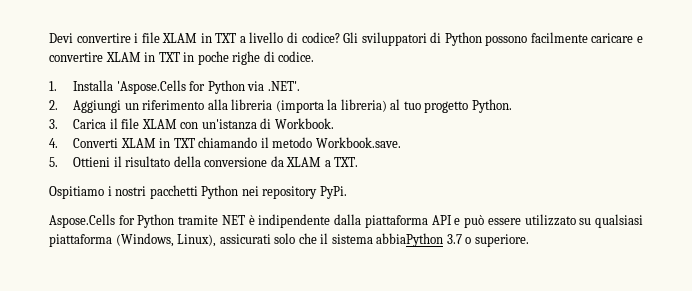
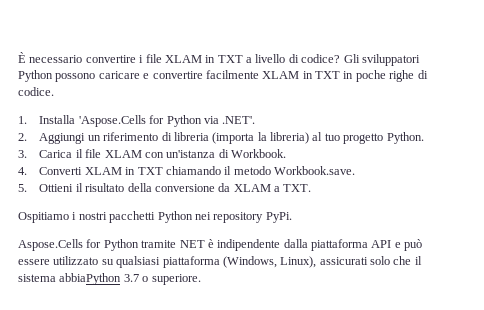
[49,33,73,43] Devi -> [18,52,83,63] È necessario
[430,32,442,43] di -> (420, 60) none
[530,32,588,43] facilmente -> (96, 77) none
(103, 57) none -> [205,70,259,79] facilmente
[207,99,228,110] alla -> [161,132,172,141] di

